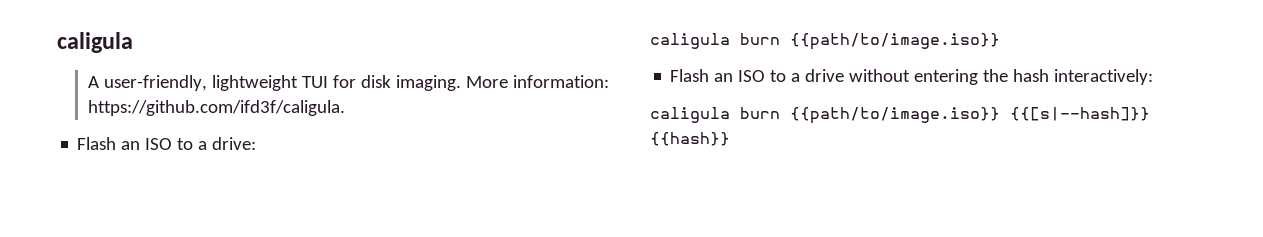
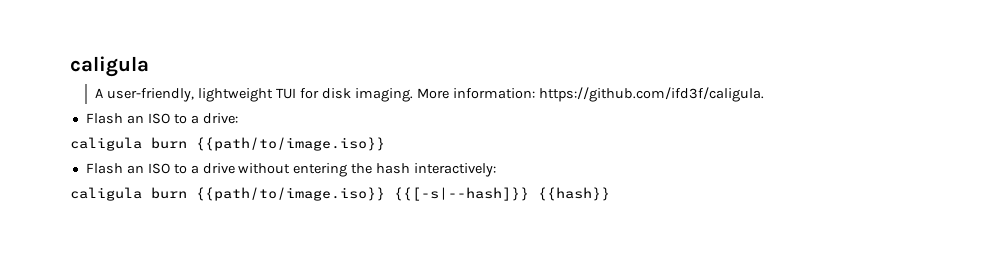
[1010,107,1150,121] {{[s|--hash]}} -> [394,187,529,201] {{[-s|--hash]}}

